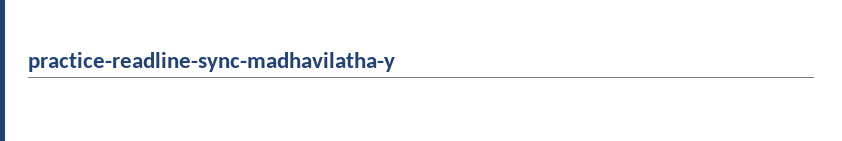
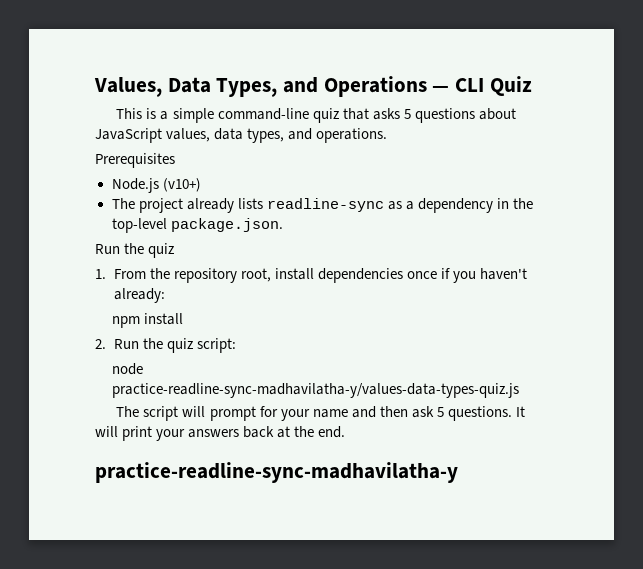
(28, 62) none -> [94,76,532,97] [116,108,516,123] [95,128,388,143] [95,153,175,168] [111,178,201,193] [111,198,533,213] [111,218,283,233] [95,243,175,258] [95,268,527,283] [113,288,165,303] [112,313,184,328] [95,338,236,353] [112,363,144,375] [112,383,520,398] [116,406,525,421] [95,426,346,441] Values, Data Types, and Operations — CLI Quiz // This is a simple command-line quiz that asks 5 questions about JavaScript values, data types, and operations. // Prerequisites // Node.js (v10+) // The project already lists readline-sync as a dependency in the top-level package.json. // Run the quiz // 1. From the repository root, install dependencies once if you haven't already: // npm install // 2. Run the quiz script: // node practice-readline-sync-madhavilatha-y/values-data-types-quiz.js // The script will prompt for your name and then ask 5 questions. It will print your answers back at the end. //

